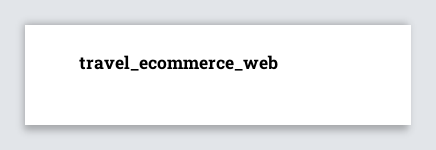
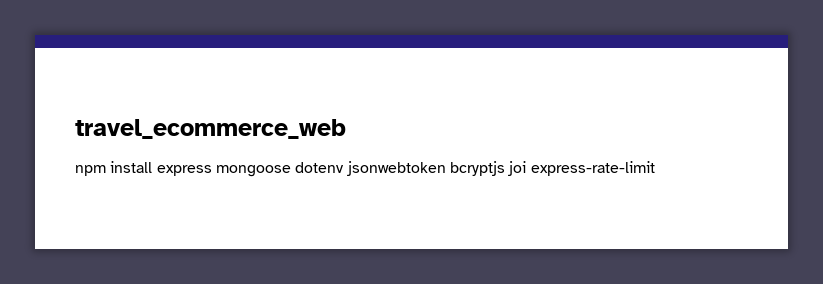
(278, 63) none -> [75,161,655,177] // npm install express mongoose dotenv jsonwebtoken bcryptjs joi express-rate-limit

